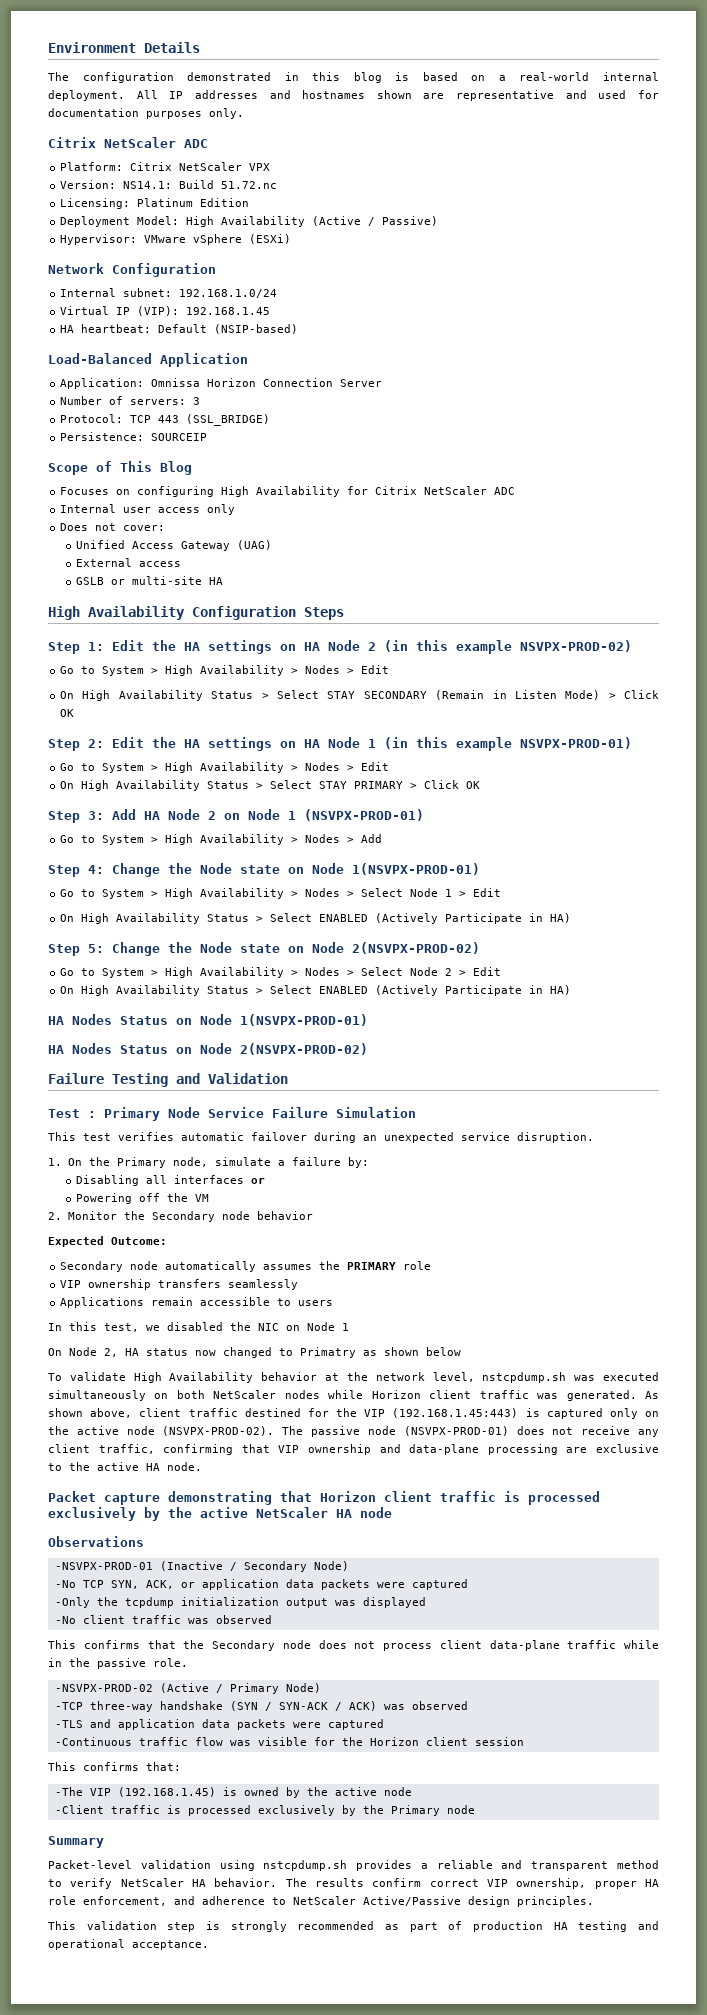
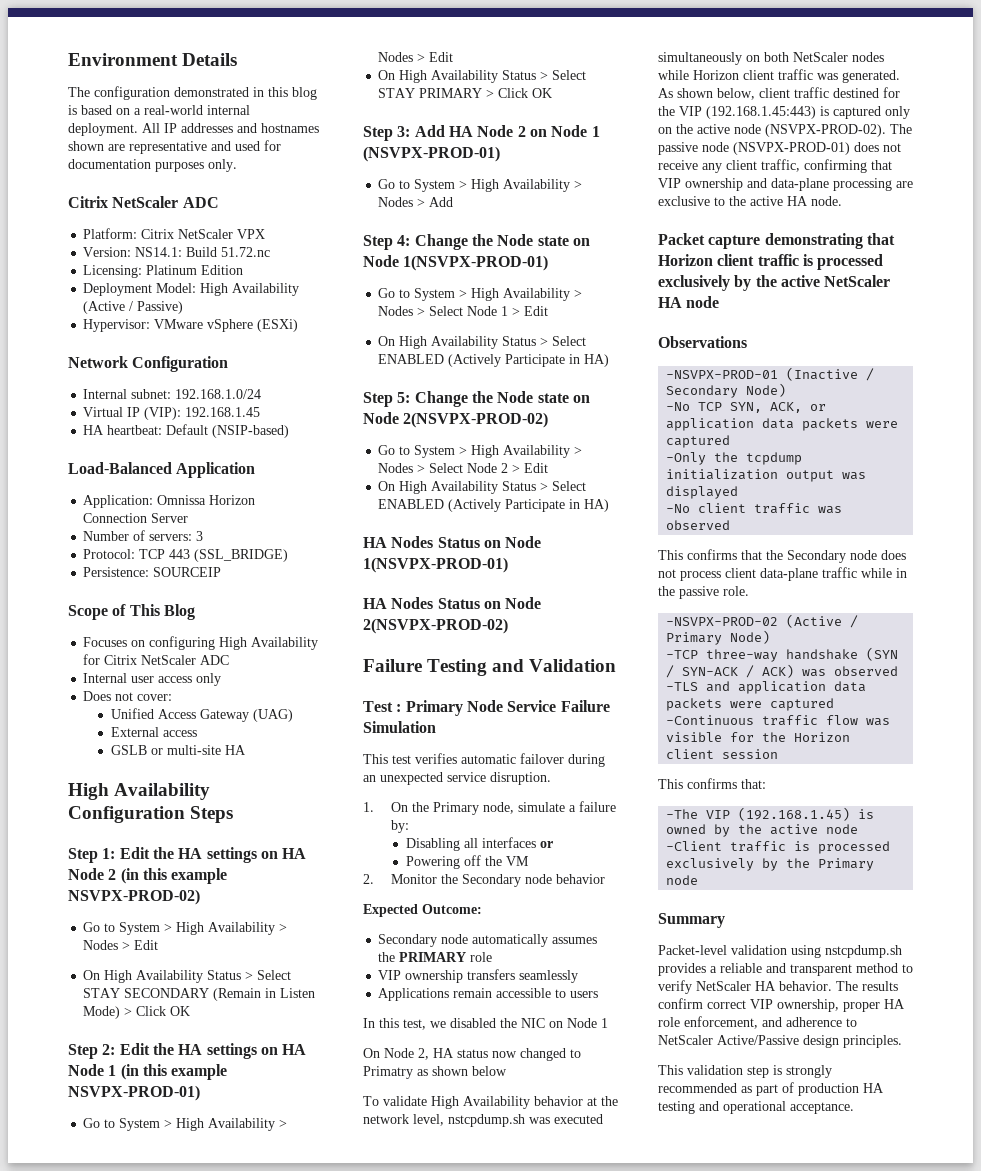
[90,1408,133,1418] above, -> [717,88,755,100] below,

